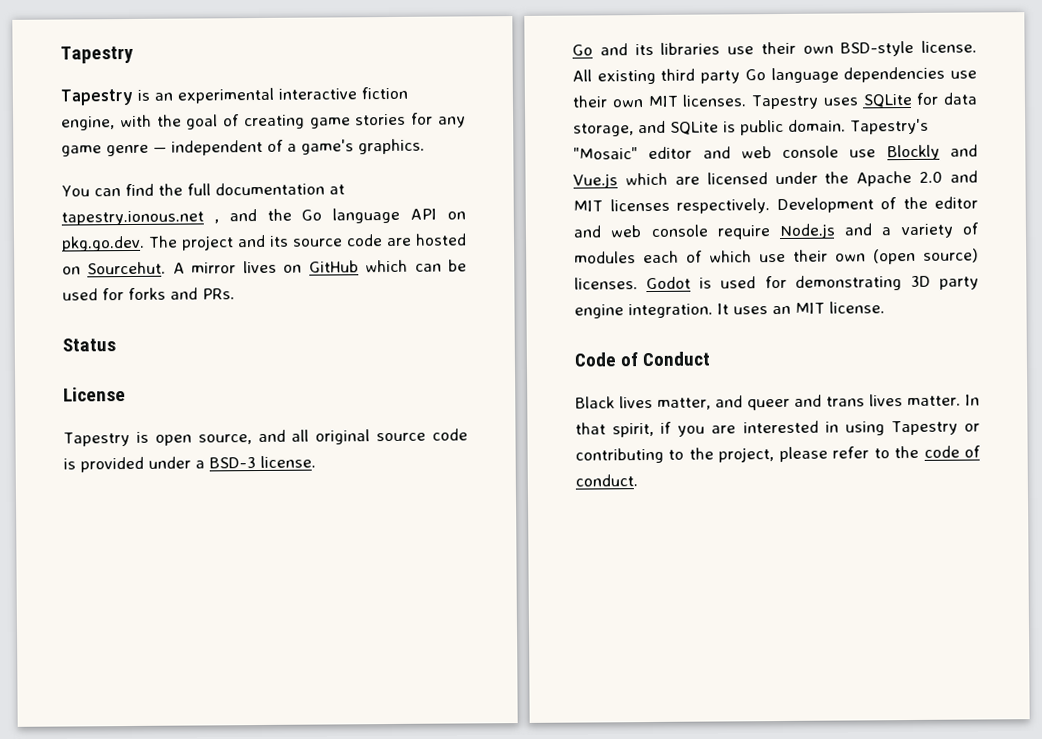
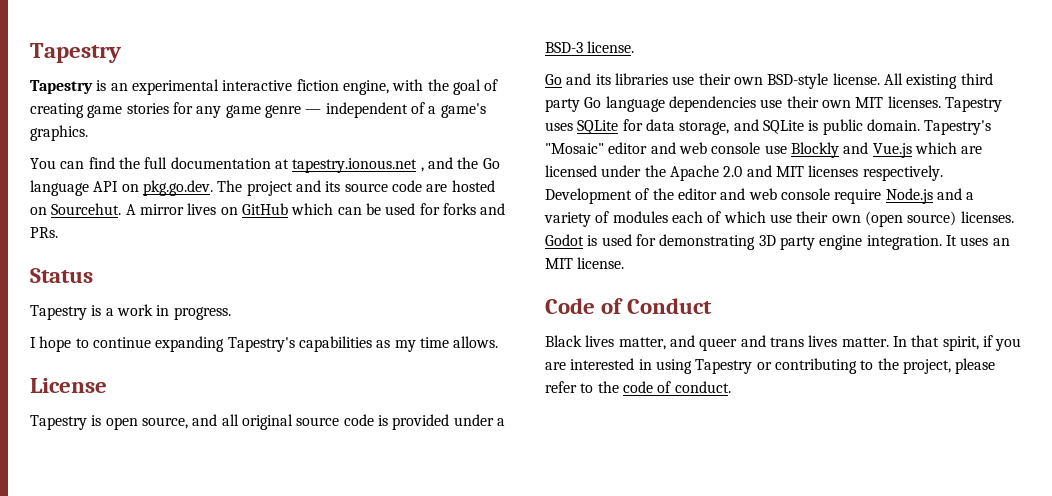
(116, 345) none -> [30,304,231,320] [30,336,499,352] // Tapestry is a work in progress. // I hope to continue expanding Tapestry's capabilities as my time allows.

